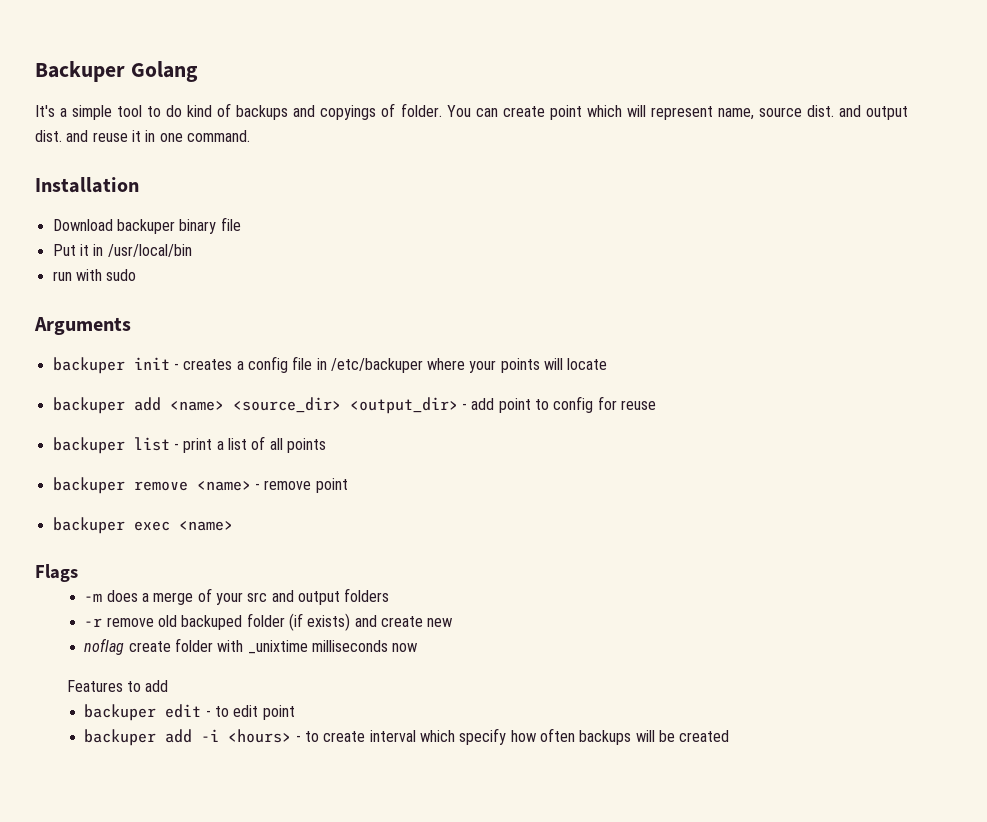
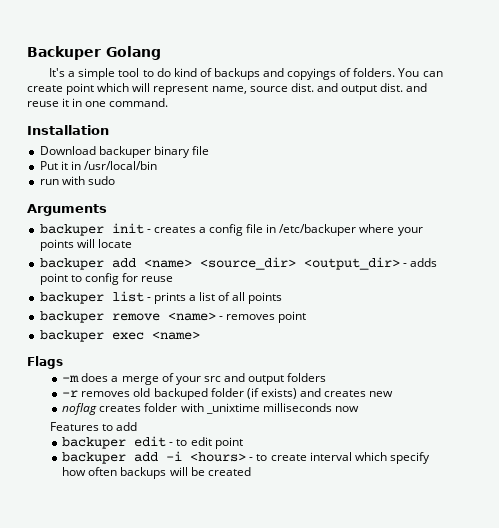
[400,103,442,117] folder. -> [353,68,396,77] folders.
[471,398,495,410] add -> [409,258,437,267] adds
[183,438,213,453] print -> [153,292,186,304] prints
[264,480,312,490] remove -> [225,314,275,320] removes
[106,617,154,627] remove -> [81,391,131,397] removes
[380,616,423,627] create -> [324,390,367,397] creates
[128,641,171,652] create -> [99,405,142,412] creates

